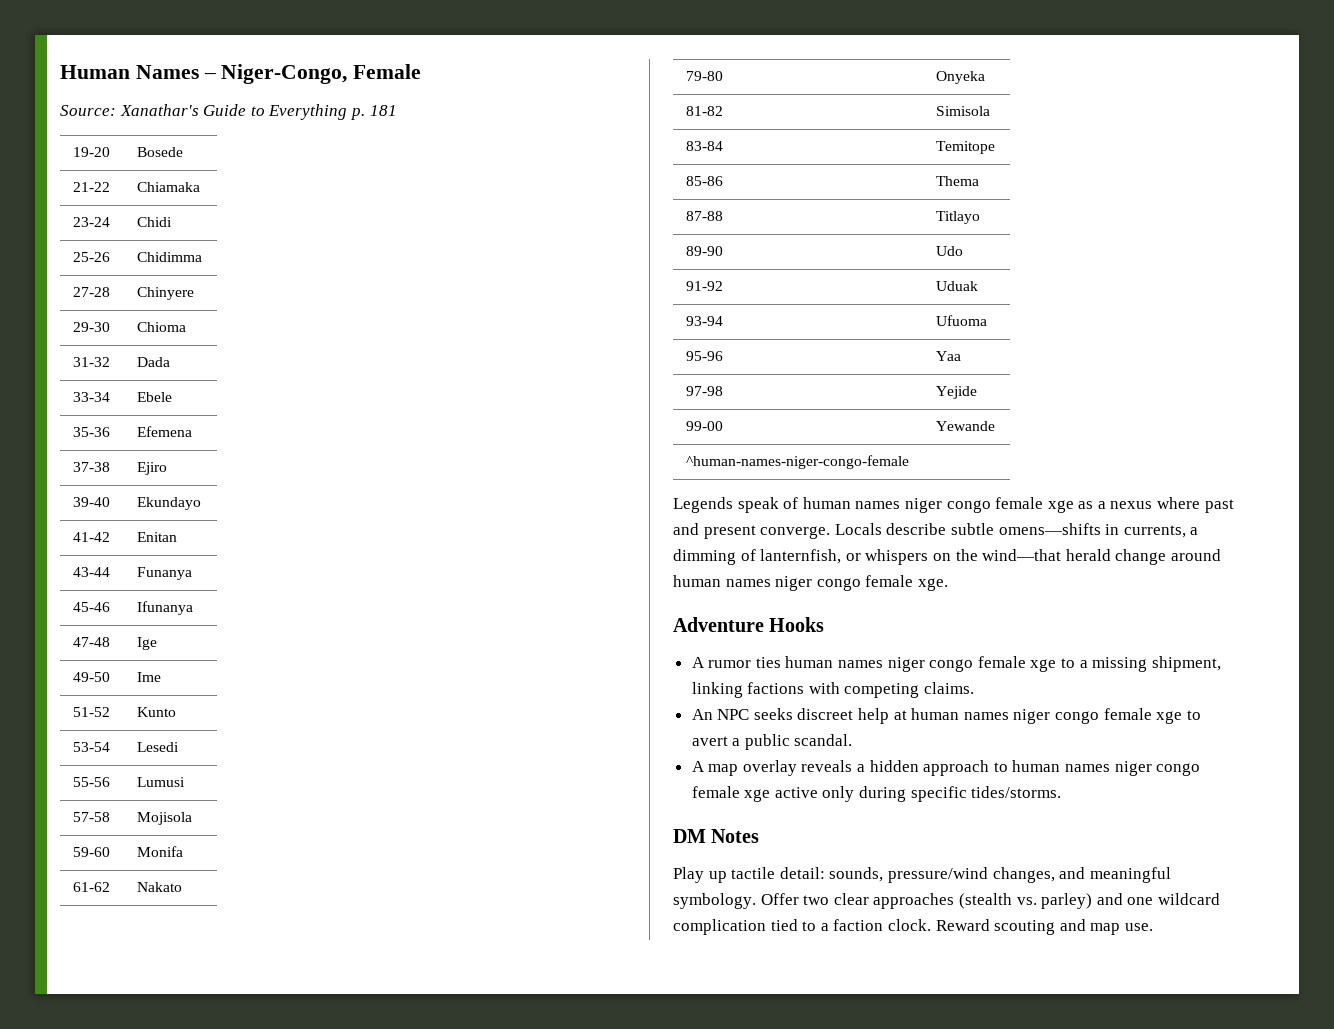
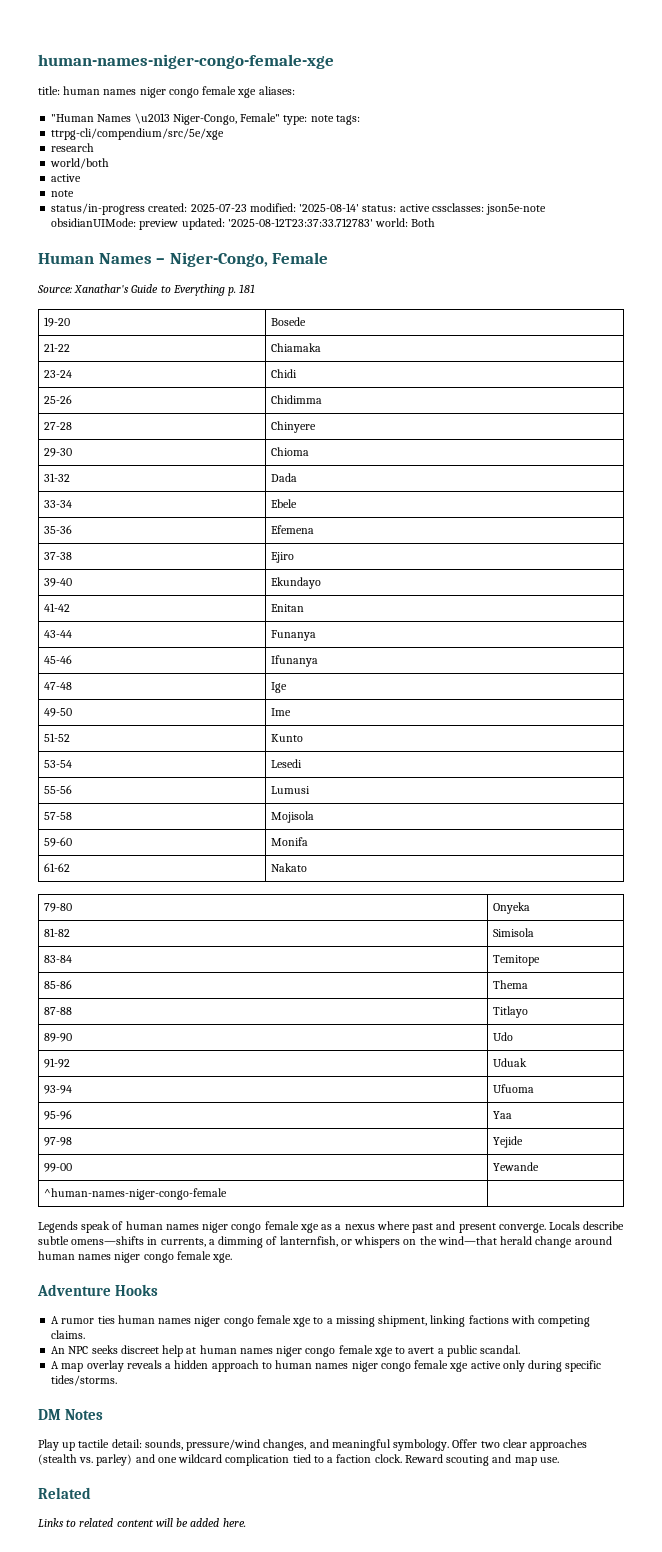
(60, 72) none -> [38,54,334,69] [38,86,295,98] [51,113,360,125] [51,128,225,140] [51,143,95,152] [50,158,110,169] [51,174,82,182] [51,190,75,197] [51,203,547,215] [51,218,436,230] human-names-niger-congo-female-xge // title: human names niger congo female xge aliases: // "Human Names \u2013 Niger-Congo, Female" type: note tags: // ttrpg-cli/compendium/src/5e/xge // research // world/both // active // note // status/in-progress created: 2025-07-23 modified: '2025-08-14' status: active cssclasses: json5e-note obsidianUIMode: preview updated: '2025-08-12T23:37:33.712783' world: Both //
(1153, 927) none -> [38,1487,91,1499] [38,1518,246,1527] // Related // Links to related content will be added here.

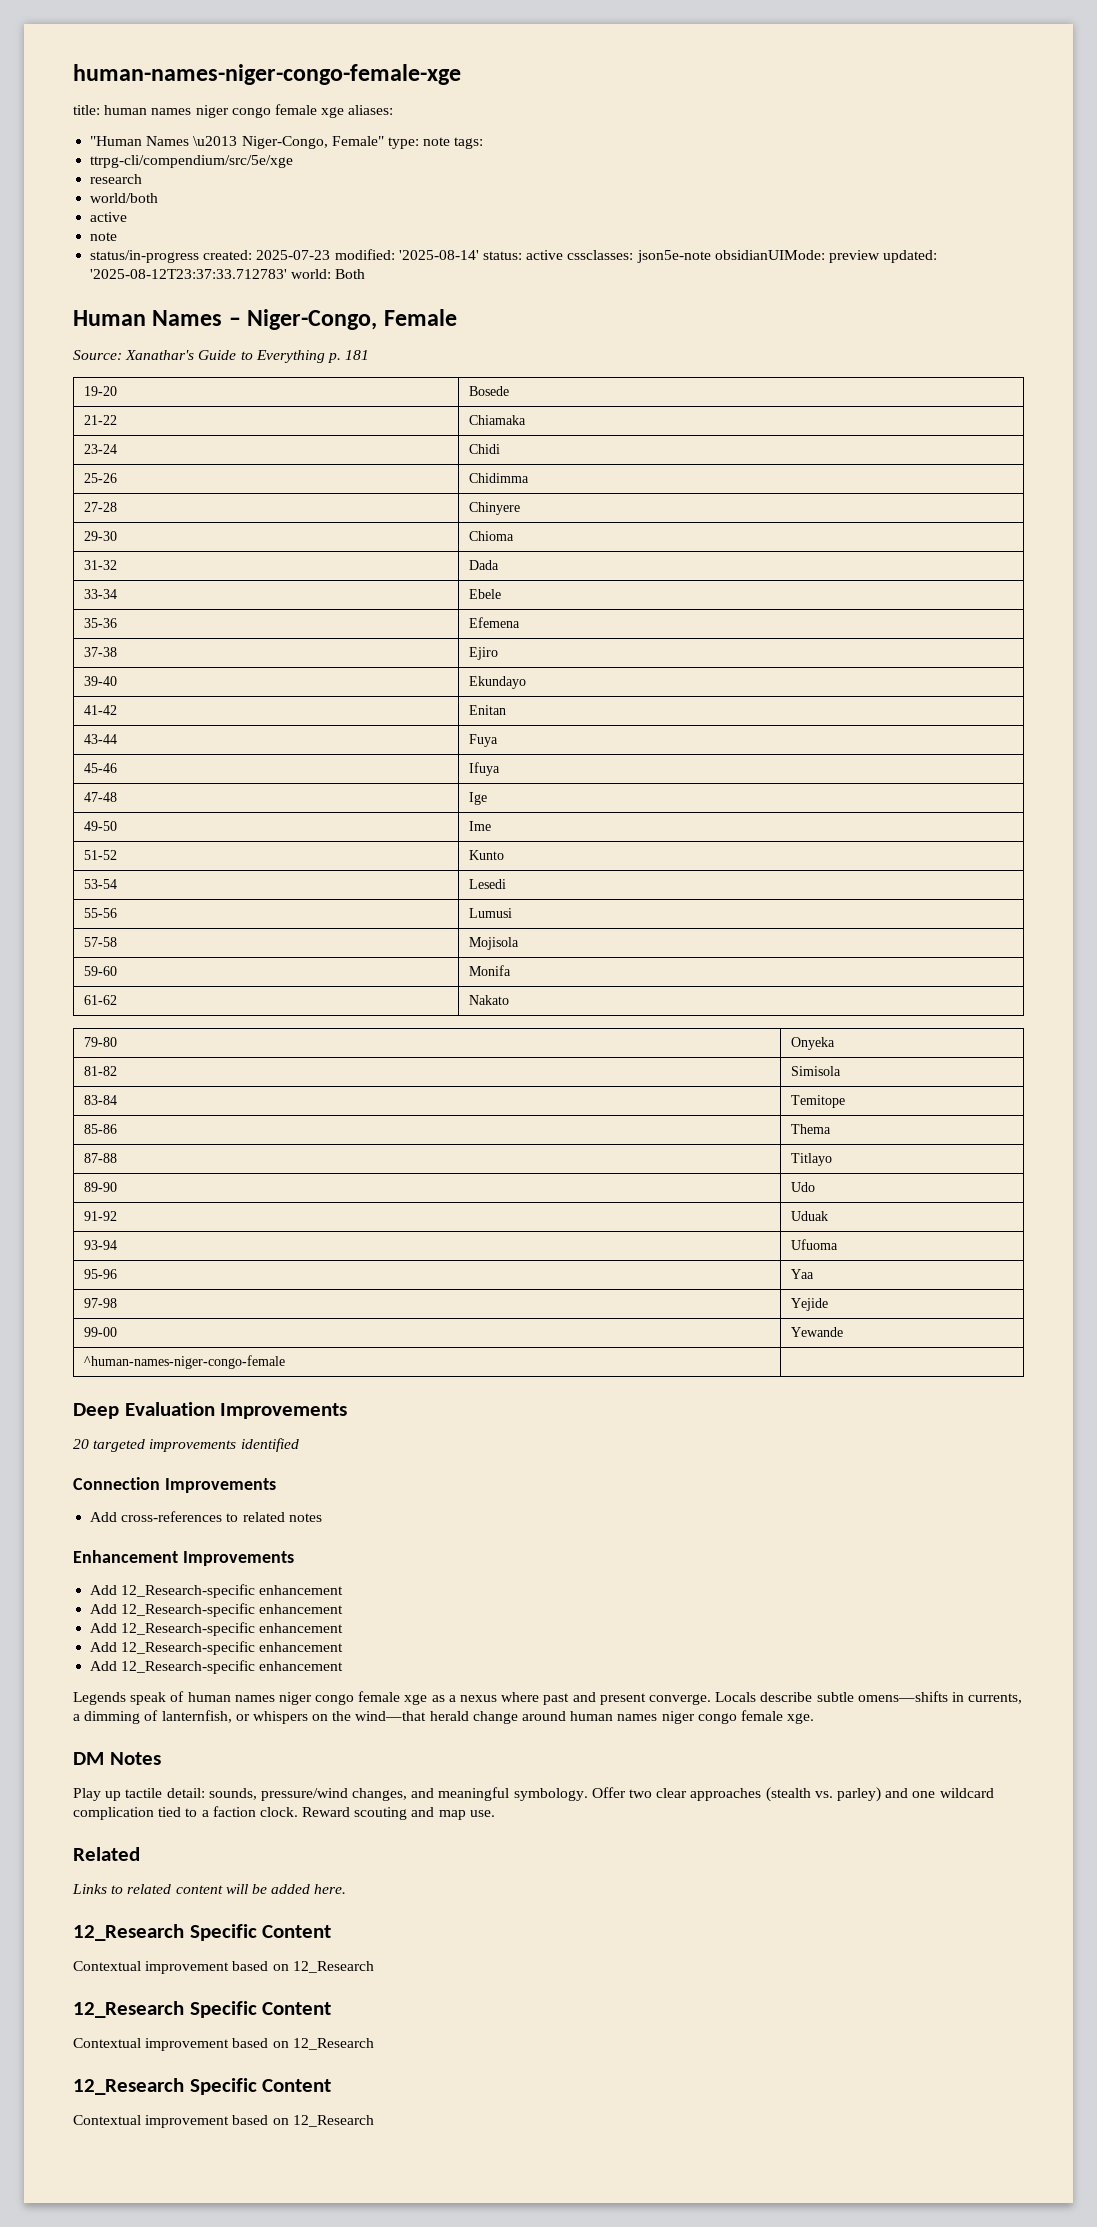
[270,630,316,641] Funanya -> [468,734,498,747] Fuya
[270,655,318,667] Ifunanya -> [468,762,500,776] Ifuya
(227, 1194) none -> [73,1402,348,1419] [73,1438,299,1452] [73,1477,276,1493] [90,1511,322,1522] [73,1550,294,1566] [90,1584,344,1598] [90,1603,344,1617] [90,1622,344,1636] [90,1641,344,1655] [90,1660,344,1674] // Deep Evaluation Improvements // 20 targeted improvements identified // Connection Improvements // Add cross-references to related notes // Enhancement Improvements // Add 12_Research-specific enhancement // Add 12_Research-specific enhancement // Add 12_Research-specific enhancement // Add 12_Research-specific enhancement // Add 12_Research-specific enhancement
[37,1284,159,1296] [51,1315,591,1327] [51,1330,86,1339] [51,1345,521,1357] [51,1360,602,1372] [51,1375,118,1386] // Adventure Hooks // A rumor ties human names niger congo female xge to a missing shipment, linking factions with competing claims. // An NPC seeks discreet help at human names niger congo female xge to avert a public scandal. // A map overlay reveals a hidden approach to human names niger congo female xge active only during specific tides/storms. -> (815, 1718) none
(246, 1522) none -> [73,1924,332,1941] [73,1961,374,1974] [73,2001,332,2018] [73,2038,374,2051] [73,2078,332,2095] [73,2115,374,2128] // 12_Research Specific Content // Contextual improvement based on 12_Research // 12_Research Specific Content // Contextual improvement based on 12_Research // 12_Research Specific Content // Contextual improvement based on 12_Research

